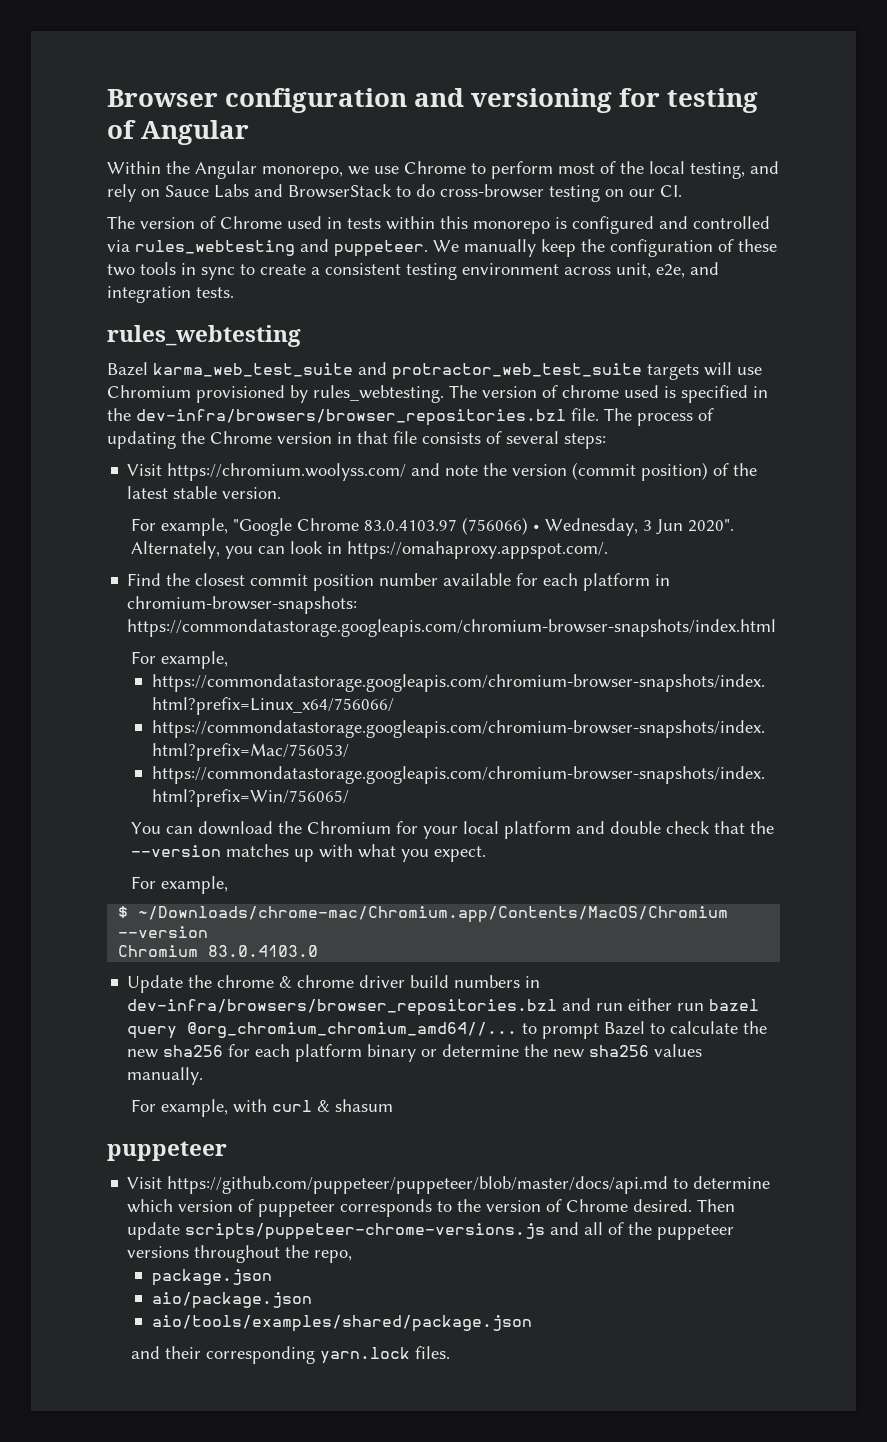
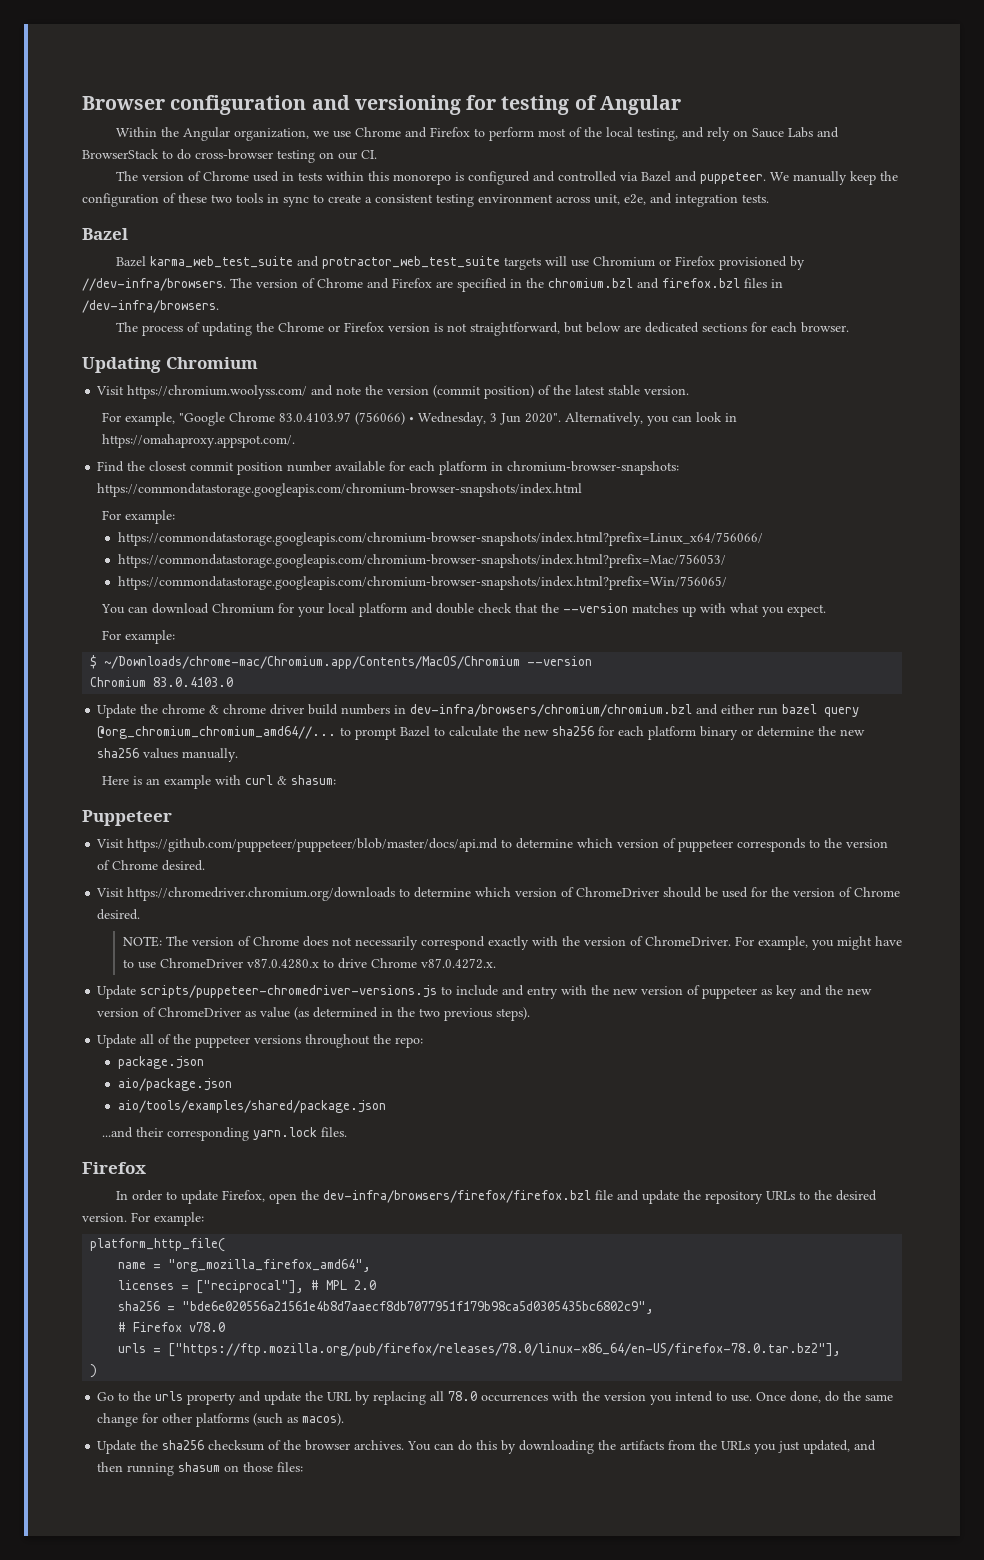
[262,166,343,179] monorepo, -> [233,128,309,141] organization,
(466, 167) none -> [404,127,470,138] and Firefox
[135,240,295,256] rules_webtesting -> [640,171,671,182] Bazel
[107,325,301,347] rules_webtesting -> [82,228,128,240] Bazel
(191, 391) none -> [658,256,715,266] or Firefox
[313,385,768,403] [107,408,599,426] rules_webtesting. The version of chrome used is specified in the dev-infra/browsers/browser_repositories.bzl file. -> [82,278,783,292] [82,300,219,313] //dev-infra/browsers. The version of Chrome and Firefox are specified in the chromium.bzl and firefox.bzl files in /dev-infra/browsers. //
[277,431,606,449] version in that file consists of several steps: -> [327,322,849,336] [82,357,258,373] or Firefox version is not straightforward, but below are dedicated sections for each browser. // Updating Chromium
[131,541,221,559] Alternately, -> [565,412,644,426] Alternatively,
[161,651,229,669] example, -> [125,510,176,524] example:
[278,821,303,834] the -> (210, 608) none
[161,876,229,894] example, -> [125,630,176,644] example:
[127,998,624,1016] dev-infra/browsers/browser_repositories.bzl and run -> [410,704,719,717] dev-infra/browsers/chromium/chromium.bzl and
[131,1099,229,1117] For example, -> [102,775,212,789] Here is an example
[335,1099,394,1112] [107,1141,227,1161] shasum // puppeteer -> [291,775,337,785] [82,810,172,826] shasum: // Puppeteer
[697,1199,736,1212] [127,1222,580,1240] Then update scripts/puppeteer-chrome-versions.js and -> [96,887,901,901] [97,909,141,920] [122,936,902,950] [122,958,496,969] [97,985,873,999] [97,1007,531,1021] [97,1034,137,1048] // Visit https://chromedriver.chromium.org/downloads to determine which version of ChromeDriver should be used for the version of Chrome desired. // NOTE: The version of Chrome does not necessarily correspond exactly with the version of ChromeDriver. For example, you might have to use ChromeDriver v87.0.4280.x to drive Chrome v87.0.4272.x. // Update scripts/puppeteer-chromedriver-versions.js to include and entry with the new version of puppeteer as key and the new version of ChromeDriver as value (as determined in the two previous steps). // Update
[314,1250,353,1263] repo, -> [395,1037,424,1048] repo:
[131,1346,161,1359] and -> [102,1127,134,1138] ...and
(451, 1352) none -> [82,1162,146,1174] [115,1190,877,1204] [82,1212,204,1226] [90,1238,226,1252] [118,1259,372,1272] [118,1280,377,1294] [118,1301,655,1314] [118,1322,226,1332] [118,1343,842,1357] [90,1364,98,1378] [97,1391,894,1405] [97,1413,345,1427] [97,1440,877,1454] [97,1462,304,1476] // Firefox // In order to update Firefox, open the dev-infra/browsers/firefox/firefox.bzl file and update the repository URLs to the desired version. For example: // platform_http_file( // name = "org_mozilla_firefox_amd64", // licenses = ["reciprocal"], # MPL 2.0 // sha256 = "bde6e020556a21561e4b8d7aaecf8db7077951f179b98ca5d0305435bc6802c9", // # Firefox v78.0 // urls = ["https://ftp.mozilla.org/pub/firefox/releases/78.0/linux-x86_64/en-US/firefox-78.0.tar.bz2"], // ) // Go to the urls property and update the URL by replacing all 78.0 occurrences with the version you intend to use. Once done, do the same change for other platforms (such as macos). // Update the sha256 checksum of the browser archives. You can do this by downloading the artifacts from the URLs you just updated, and then running shasum on those files:

